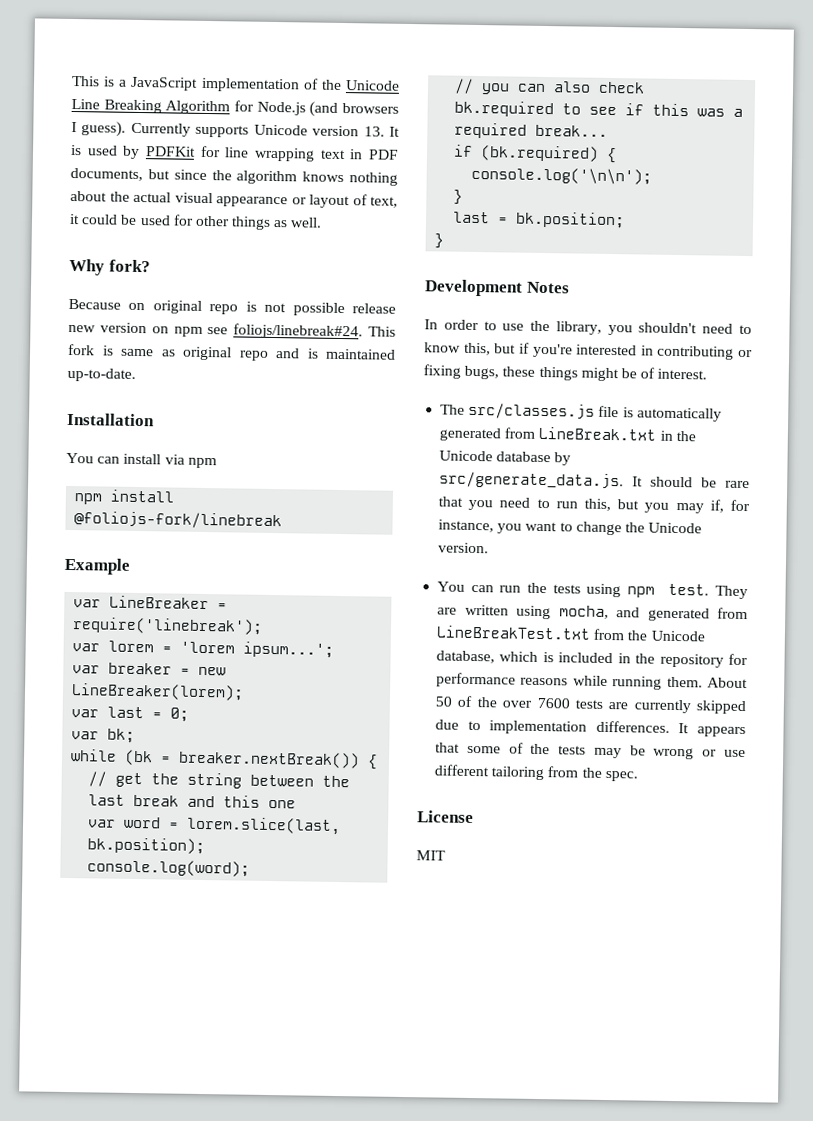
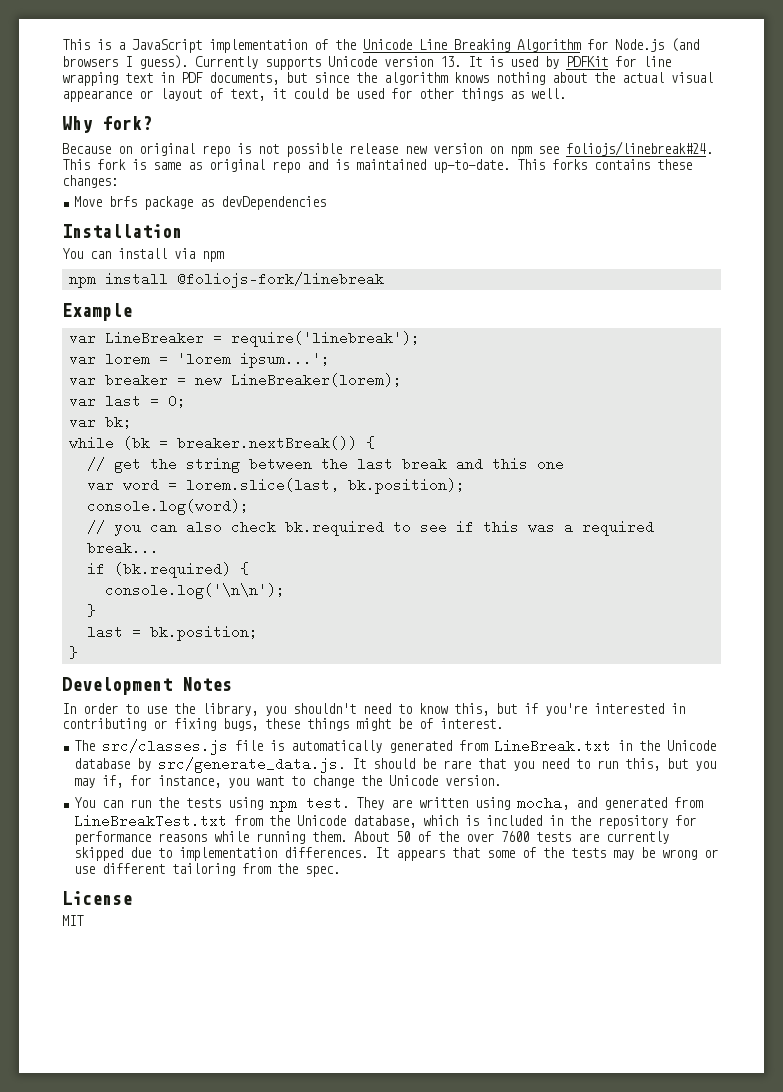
(136, 374) none -> [517,159,692,170] [62,175,118,188] [74,196,327,210] This forks contains these changes: // Move brfs package as devDependencies

